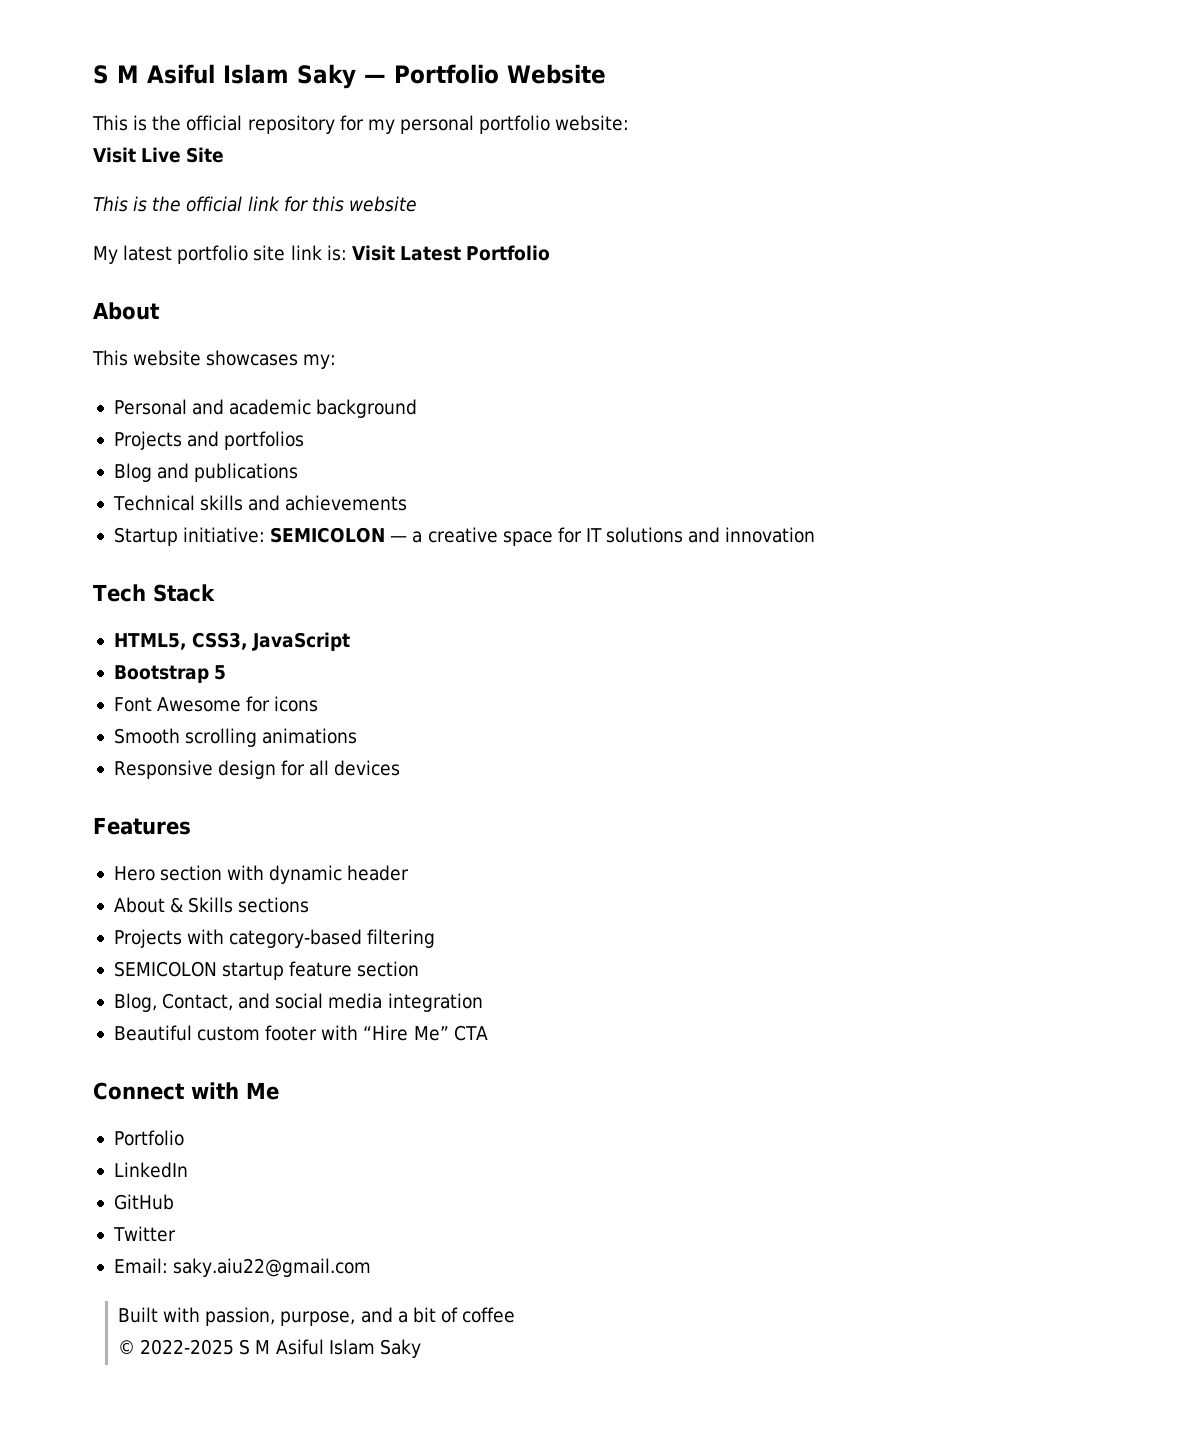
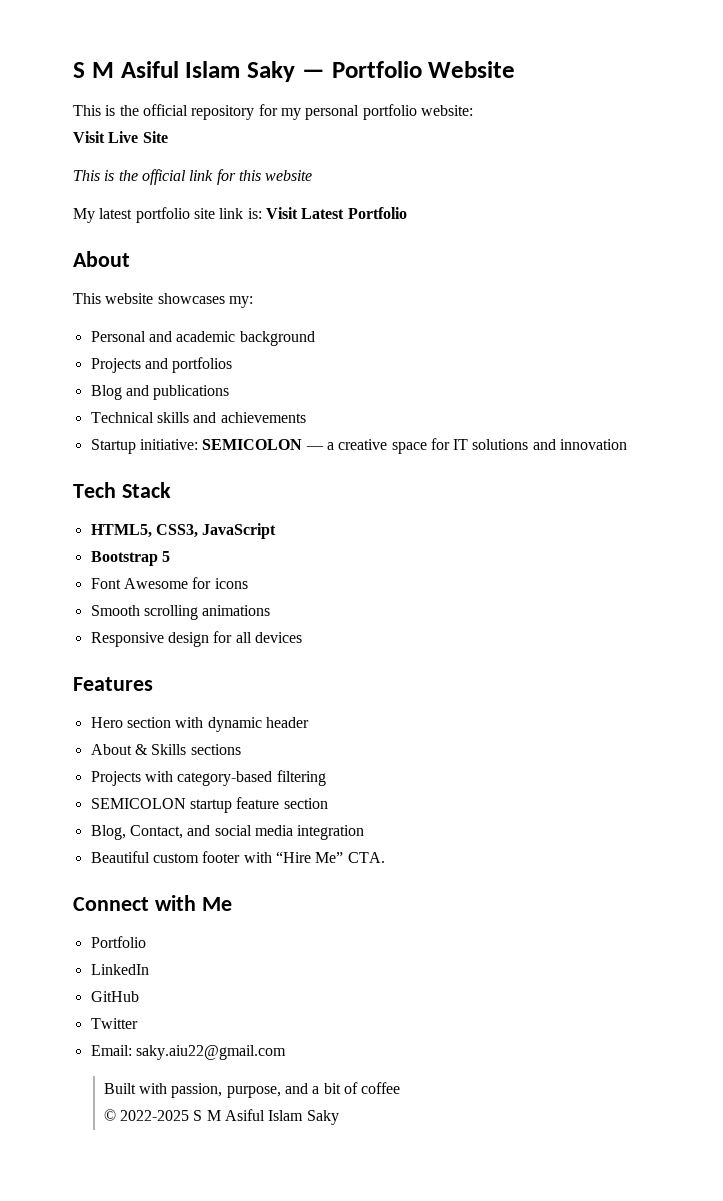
[453,1025,488,1041] CTA -> [347,852,385,863] CTA.

